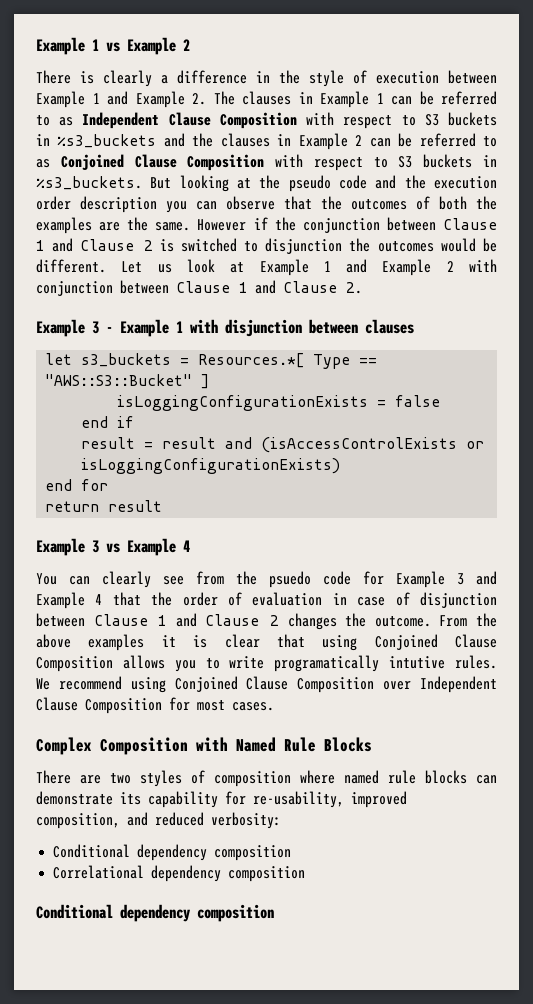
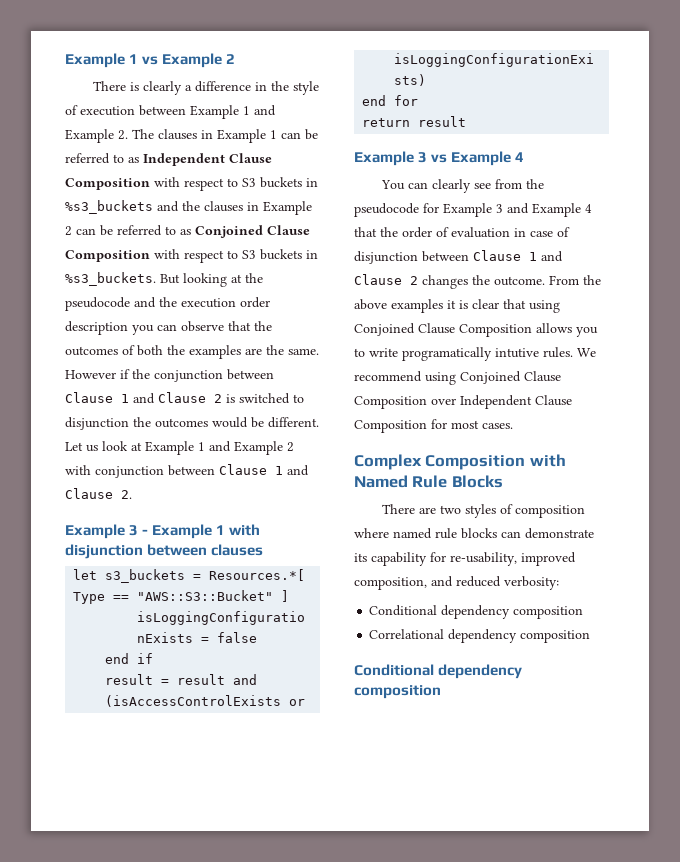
[288,175,367,192] pseudo code -> [65,297,130,311] pseudocode
[269,571,351,588] psuedo code -> [354,203,419,217] pseudocode

